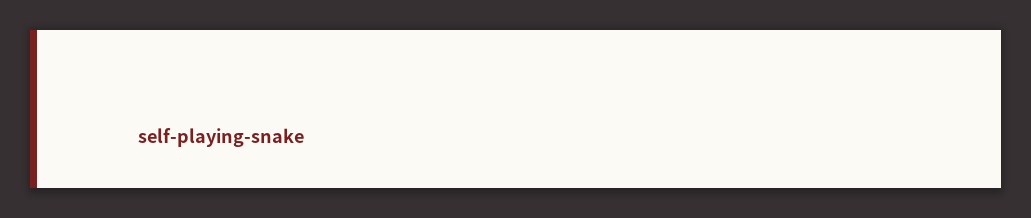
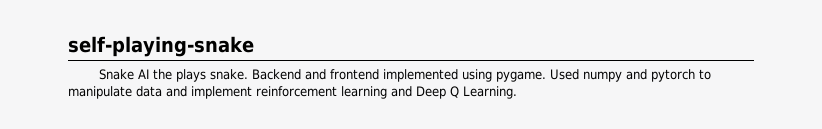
(304, 137) none -> [98,69,711,82] [68,86,517,99] // Snake AI the plays snake. Backend and frontend implemented using pygame. Used numpy and pytorch to manipulate data and implement reinforcement learning and Deep Q Learning.

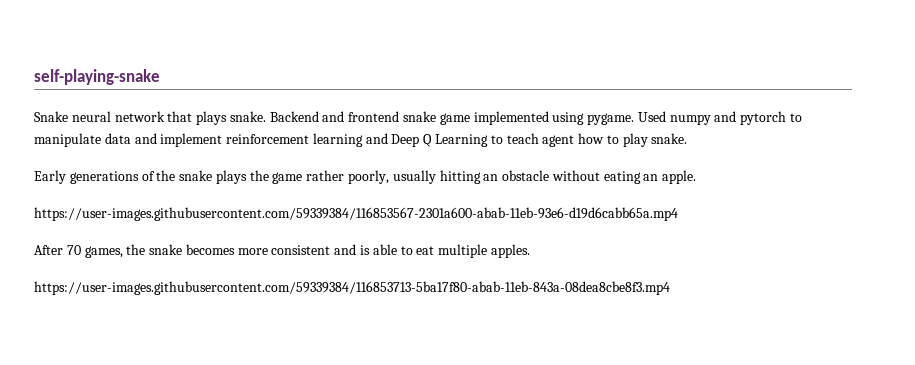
[137,69,172,80] AI the -> [71,111,193,122] neural network that
(379, 74) none -> [403,111,470,125] snake game
[463,86,517,99] Learning. -> [435,133,688,147] [34,170,697,184] [34,207,678,221] [34,244,530,258] [34,281,670,295] Learning to teach agent how to play snake. // Early generations of the snake plays the game rather poorly, usually hitting an obstacle without eating an apple. // https://user-images.githubusercontent.com/59339384/116853567-2301a600-abab-11eb-93e6-d19d6cabb65a.mp4 // After 70 games, the snake becomes more consistent and is able to eat multiple apples. // https://user-images.githubusercontent.com/59339384/116853713-5ba17f80-abab-11eb-843a-08dea8cbe8f3.mp4

